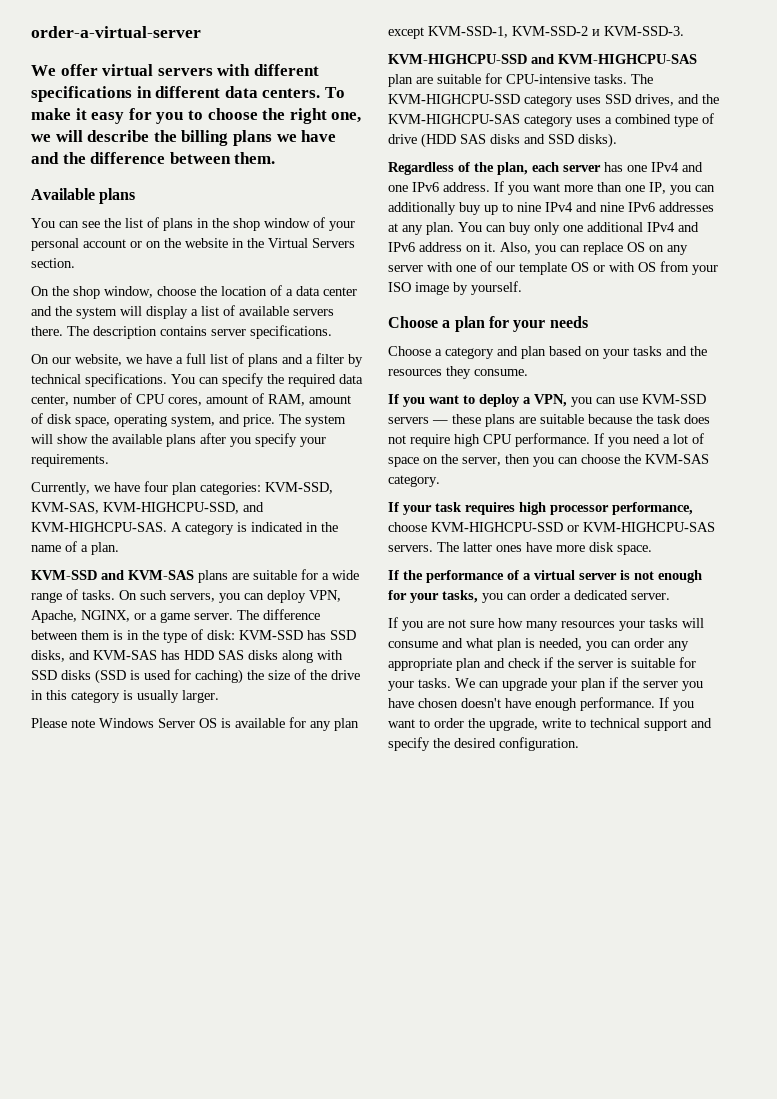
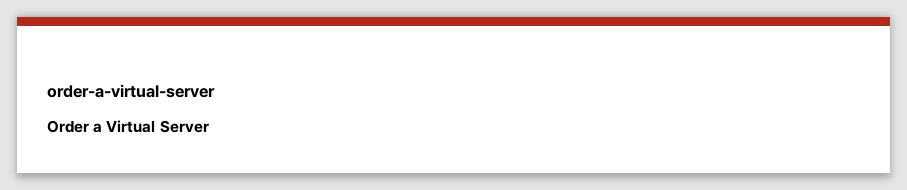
[31,64,319,76] [31,86,345,102] [31,108,362,124] [31,130,337,146] [31,152,276,164] [31,188,136,204] [31,217,355,231] [31,238,355,251] [31,258,75,268] [31,285,357,299] [31,305,334,319] [31,325,332,339] [31,353,363,367] [31,373,363,387] [31,393,351,406] [31,413,346,427] [31,433,326,447] [31,454,109,467] [31,481,333,495] [31,502,264,514] [31,522,338,535] [31,541,119,555] [31,569,359,583] [31,589,341,603] [31,609,320,623] [31,629,356,643] [31,650,343,663] [31,669,360,684] [31,690,219,703] [31,717,359,731] [388,26,684,39] [388,54,697,64] [388,73,653,87] [388,94,719,107] [388,113,714,127] [388,133,617,148] [388,162,703,175] [388,181,715,195] [388,202,714,215] [388,222,699,235] [388,242,688,255] [388,261,718,275] [388,281,522,295] [388,316,588,332] [388,346,707,359] [388,366,528,379] [388,394,706,407] [388,414,710,427] [388,433,704,447] [388,454,709,467] [388,475,440,487] [388,502,693,515] [388,522,715,532] [388,542,652,555] [388,570,702,583] [388,590,670,603] [388,617,704,631] [388,638,689,651] [388,657,696,671] [388,677,703,691] [388,697,694,711] [388,718,712,731] [388,737,579,751] We offer virtual servers with different specifications in different data centers. To make it easy for you to choose the right one, we will describe the billing plans we have and the difference between them. // Available plans // You can see the list of plans in the shop window of your personal account or on the website in the Virtual Servers section. // On the shop window, choose the location of a data center and the system will display a list of available servers there. The description contains server specifications. // On our website, we have a full list of plans and a filter by technical specifications. You can specify the required data center, number of CPU cores, amount of RAM, amount of disk space, operating system, and price. The system will show the available plans after you specify your requirements. // Currently, we have four plan categories: KVM-SSD, KVM-SAS, KVM-HIGHCPU-SSD, and KVM-HIGHCPU-SAS. A category is indicated in the name of a plan. // KVM-SSD and KVM-SAS plans are suitable for a wide range of tasks. On such servers, you can deploy VPN, Apache, NGINX, or a game server. The difference between them is in the type of disk: KVM-SSD has SSD disks, and KVM-SAS has HDD SAS disks along with SSD disks (SSD is used for caching) the size of the drive in this category is usually larger. // Please note Windows Server OS is available for any plan except KVM-SSD-1, KVM-SSD-2 и KVM-SSD-3. // KVM-HIGHCPU-SSD and KVM-HIGHCPU-SAS plan are suitable for CPU-intensive tasks. The KVM-HIGHCPU-SSD category uses SSD drives, and the KVM-HIGHCPU-SAS category uses a combined type of drive (HDD SAS disks and SSD disks). // Regardless of the plan, each server has one IPv4 and one IPv6 address. If you want more than one IP, you can additionally buy up to nine IPv4 and nine IPv6 addresses at any plan. You can buy only one additional IPv4 and IPv6 address on it. Also, you can replace OS on any server with one of our template OS or with OS from your ISO image by yourself. // Choose a plan for your needs // Choose a category and plan based on your tasks and the resources they consume. // If you want to deploy a VPN, you can use KVM-SSD servers — these plans are suitable because the task does not require high CPU performance. If you need a lot of space on the server, then you can choose the KVM-SAS category. // If your task requires high processor performance, choose KVM-HIGHCPU-SSD or KVM-HIGHCPU-SAS servers. The latter ones have more disk space. // If the performance of a virtual server is not enough for your tasks, you can order a dedicated server. // If you are not sure how many resources your tasks will consume and what plan is needed, you can order any appropriate plan and check if the server is suitable for your tasks. We can upgrade your plan if the server you have chosen doesn't have enough performance. If you want to order the upgrade, write to technical support and specify the desired configuration. -> [47,120,209,133] Order a Virtual Server

